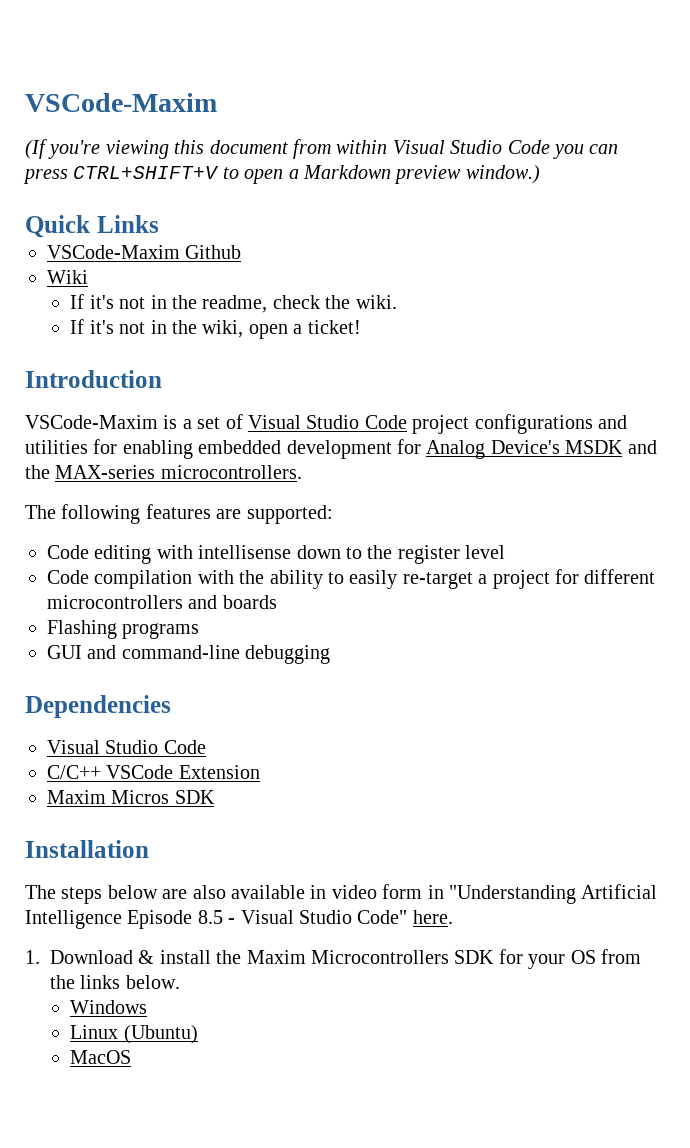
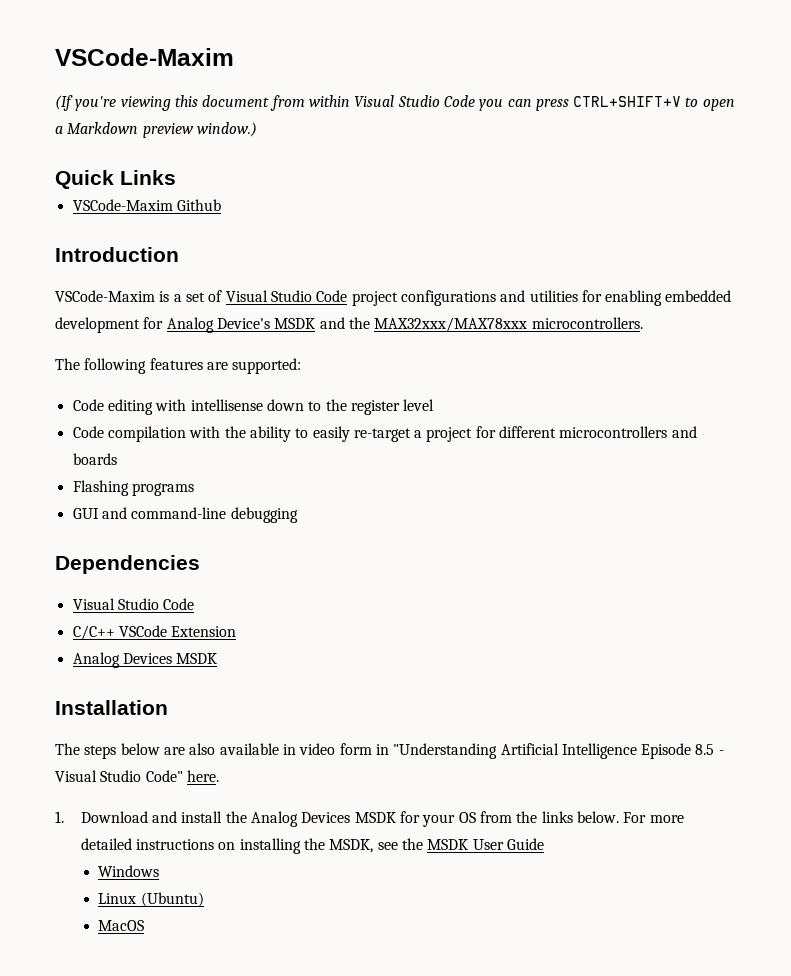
[47,270,88,284] [70,294,397,313] [70,319,361,339] // Wiki // If it's not in the readme, check the wiki. // If it's not in the wiki, open a ticket! -> (221, 205) none
[55,465,156,479] MAX-series -> [374,317,528,332] MAX32xxx/MAX78xxx
[47,790,215,804] Maxim Micros SDK -> [72,652,218,668] Analog Devices MSDK
[138,950,155,964] & -> [152,811,178,823] and
[246,950,495,964] Maxim Microcontrollers SDK -> [251,811,396,827] Analog Devices MSDK
(180, 982) none -> [623,812,684,823] [80,838,545,854] For more detailed instructions on installing the MSDK, see the MSDK User Guide

